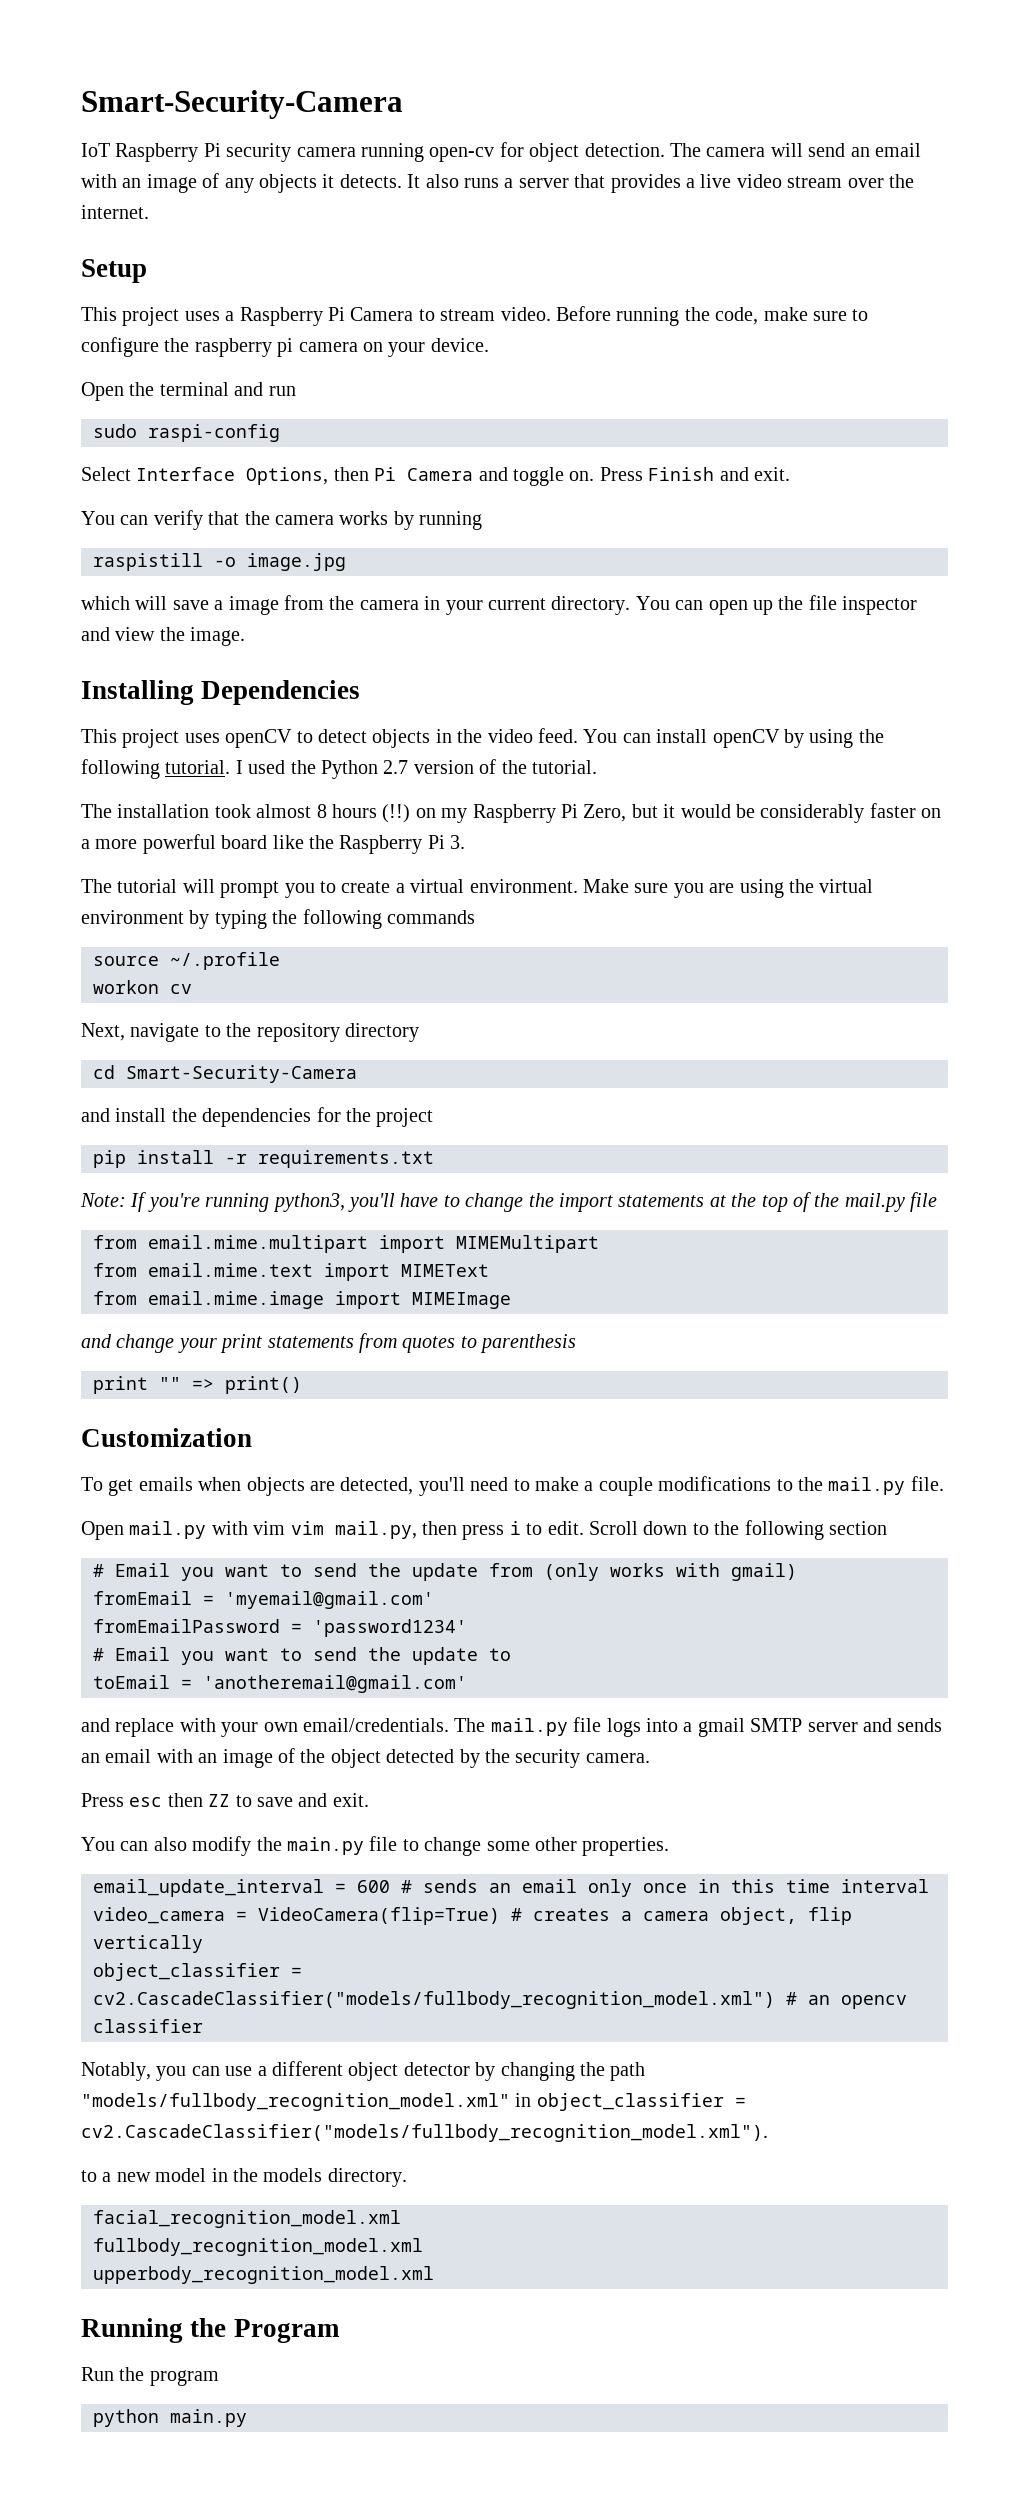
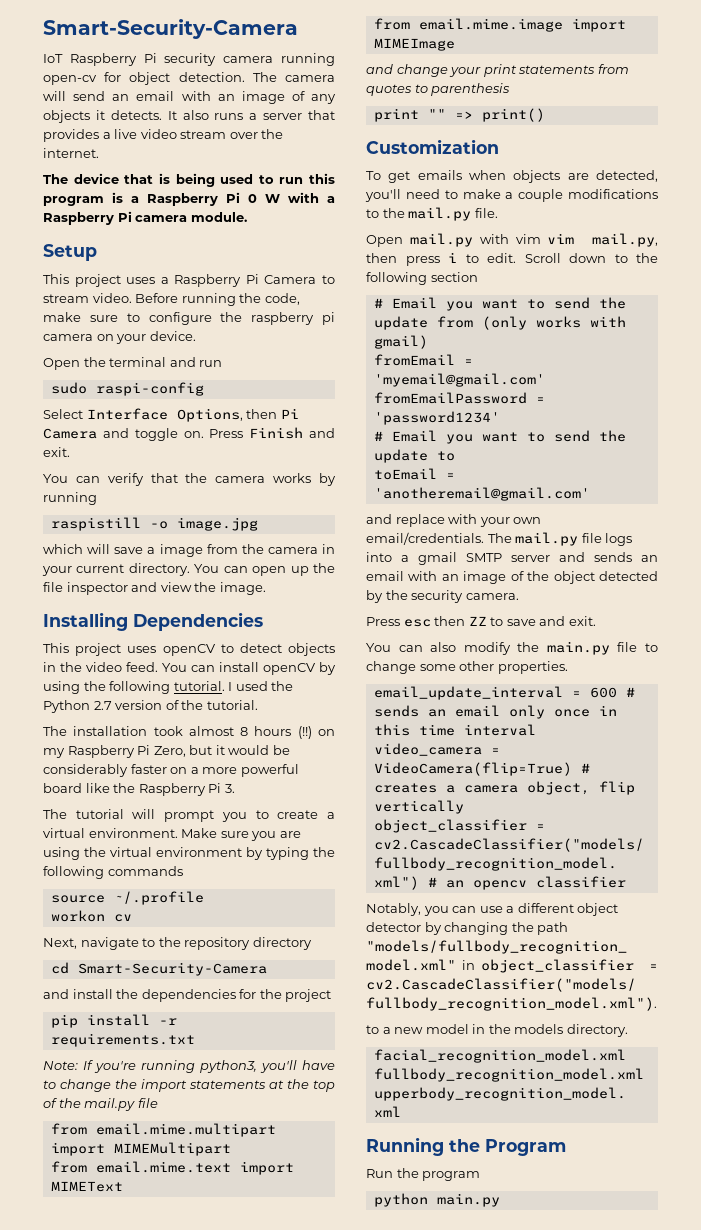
(149, 212) none -> [43,173,335,187] [43,192,335,206] [43,211,247,225] // The device that is being used to run this program is a Raspberry Pi 0 W with a Raspberry Pi camera module.

